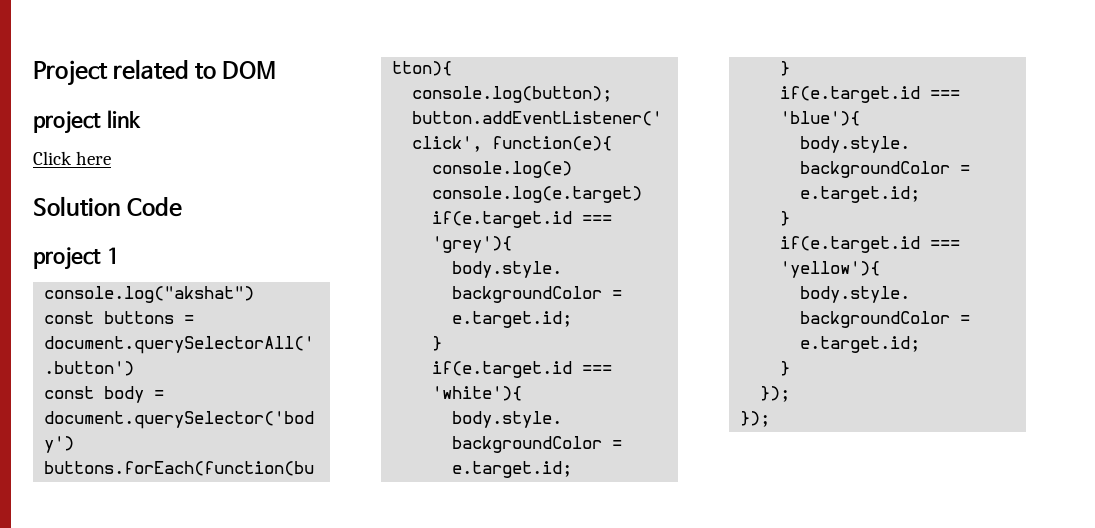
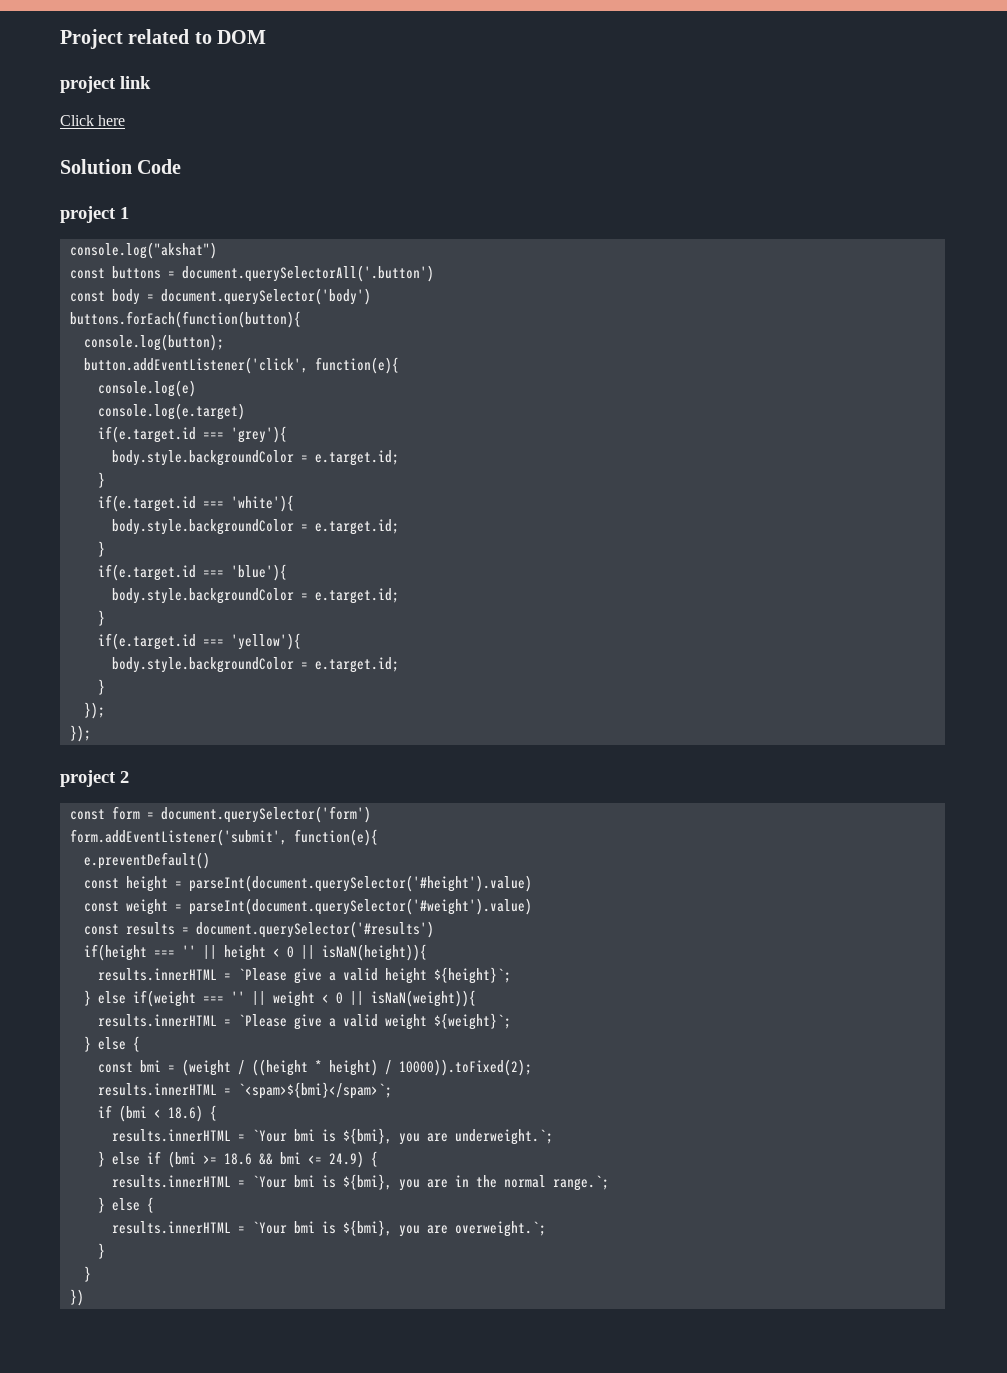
(771, 419) none -> [60,770,129,787] [69,806,371,823] [69,829,378,846] [83,852,210,869] [83,875,532,892] [83,898,532,915] [83,921,434,938] [83,944,427,961] [97,967,511,984] [83,990,476,1007] [97,1013,511,1030] [83,1036,140,1052] [97,1059,532,1076] [97,1082,392,1099] [97,1105,217,1122] [111,1128,553,1145] [97,1151,378,1168] [111,1174,609,1191] [97,1197,154,1213] [111,1220,546,1237] [97,1243,105,1259] [83,1266,91,1282] [69,1289,84,1306] // project 2 // const form = document.querySelector('form') // form.addEventListener('submit', function(e){ // e.preventDefault() // const height = parseInt(document.querySelector('#height').value) // const weight = parseInt(document.querySelector('#weight').value) // const results = document.querySelector('#results') // if(height === '' || height < 0 || isNaN(height)){ // results.innerHTML = `Please give a valid height ${height}`; // } else if(weight === '' || weight < 0 || isNaN(weight)){ // results.innerHTML = `Please give a valid weight ${weight}`; // } else { // const bmi = (weight / ((height * height) / 10000)).toFixed(2); // results.innerHTML = `<spam>${bmi}</spam>`; // if (bmi < 18.6) { // results.innerHTML = `Your bmi is ${bmi}, you are underweight.`; // } else if (bmi >= 18.6 && bmi <= 24.9) { // results.innerHTML = `Your bmi is ${bmi}, you are in the normal range.`; // } else { // results.innerHTML = `Your bmi is ${bmi}, you are overweight.`; // } // } // })

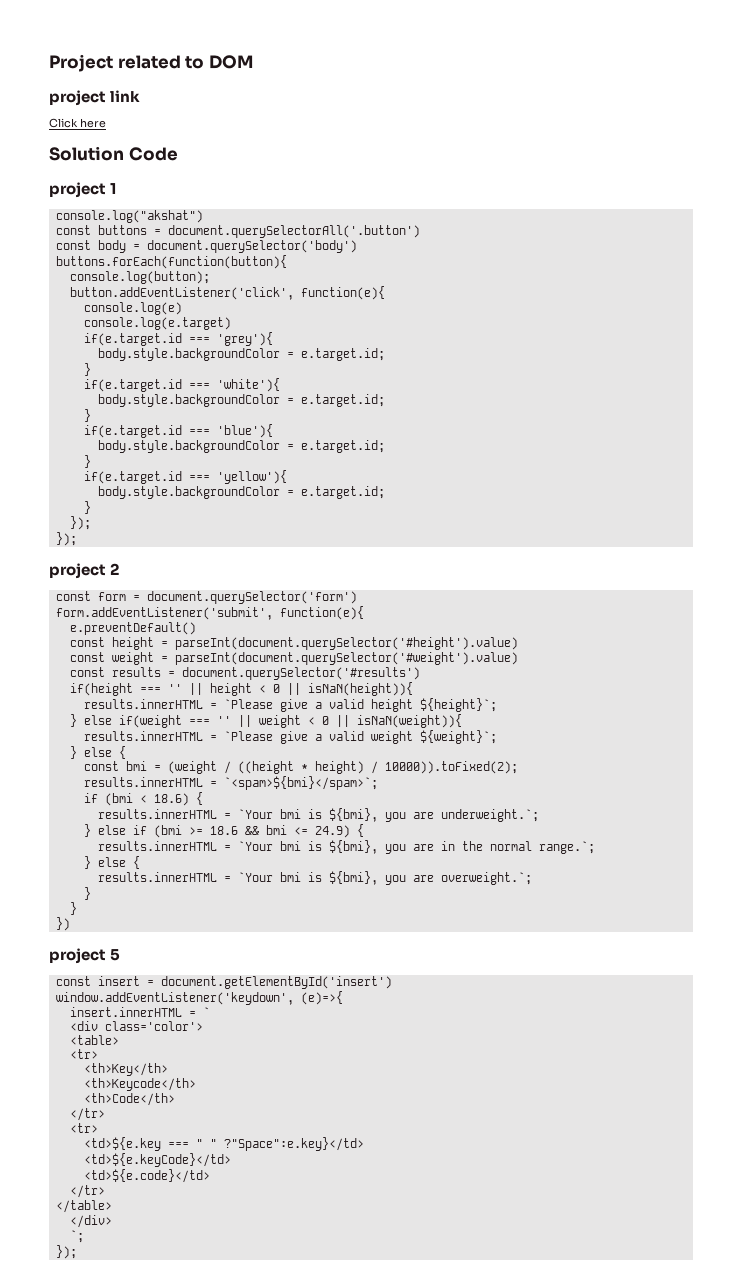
(84, 1297) none -> [49,948,121,964] [55,976,392,989] [55,991,343,1005] [69,1007,210,1017] [69,1021,203,1031] [69,1035,119,1045] [69,1049,98,1059] [83,1063,168,1076] [83,1078,196,1091] [83,1093,175,1106] [69,1108,105,1121] [69,1123,98,1133] [83,1137,364,1151] [83,1153,231,1167] [83,1169,210,1183] [69,1185,105,1198] [55,1200,112,1213] [69,1215,112,1228] [69,1230,84,1243] [55,1245,77,1259] // project 5 // const insert = document.getElementById('insert') // window.addEventListener('keydown', (e)=>{ // insert.innerHTML = ` // <div class='color'> // <table> // <tr> // <th>Key</th> // <th>Keycode</th> // <th>Code</th> // </tr> // <tr> // <td>${e.key === " " ?"Space":e.key}</td> // <td>${e.keyCode}</td> // <td>${e.code}</td> // </tr> // </table> // </div> // `; // });

